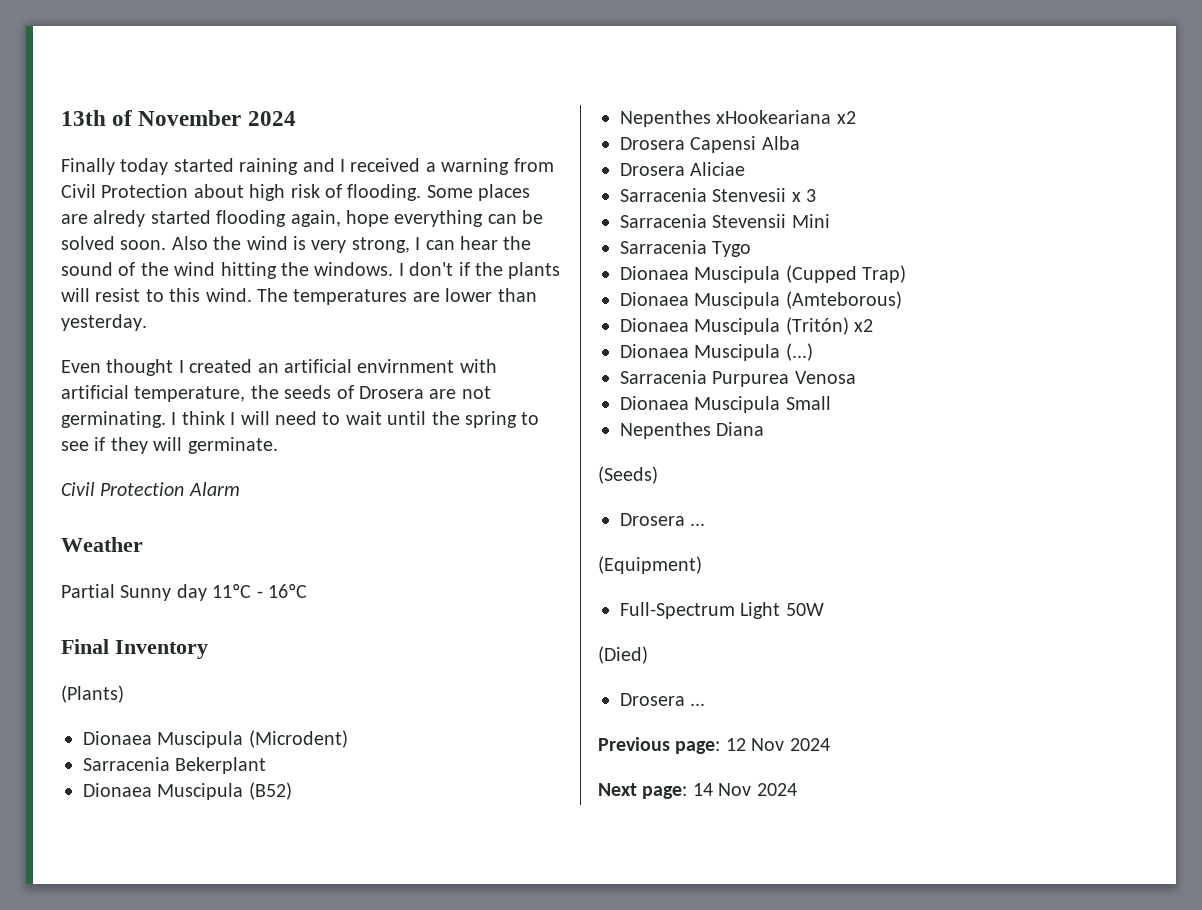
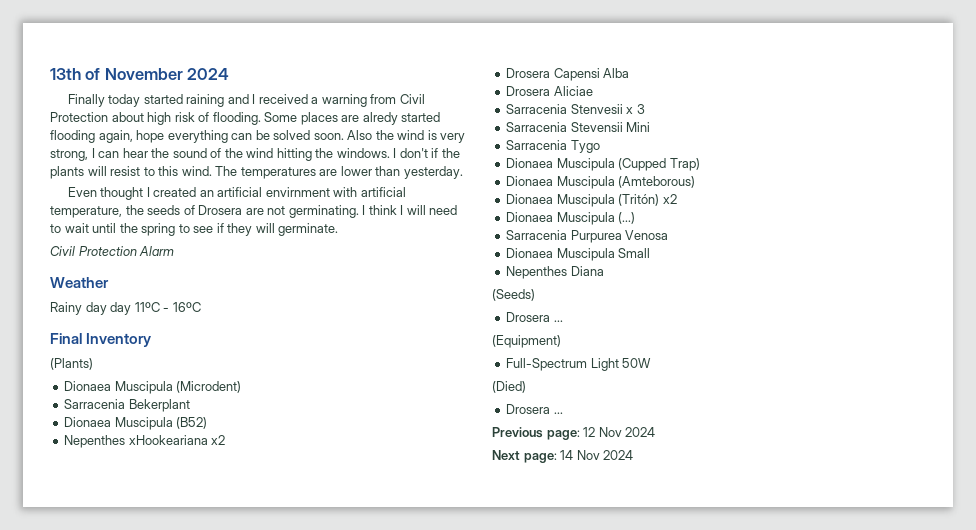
[61,584,172,601] Partial Sunny -> [50,302,107,315] Rainy day

